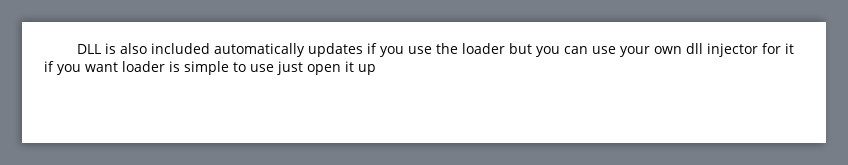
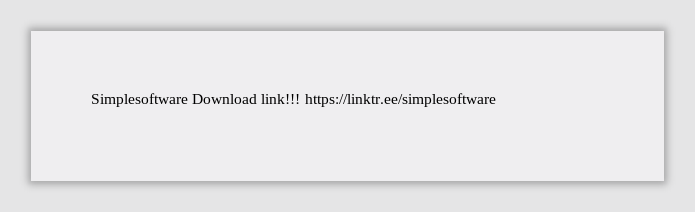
[77,43,795,57] [44,61,376,75] DLL is also included automatically updates if you use the loader but you can use your own dll injector for it if you want loader is simple to use just open it up -> [91,93,496,107] Simplesoftware Download link!!! https://linktr.ee/simplesoftware

